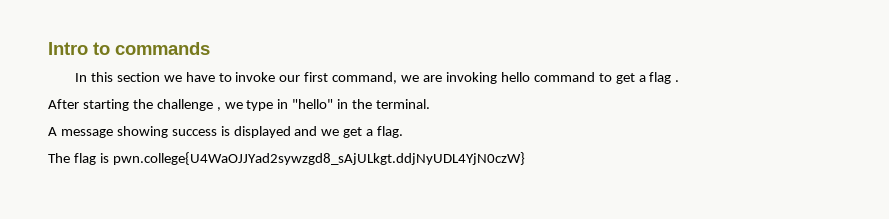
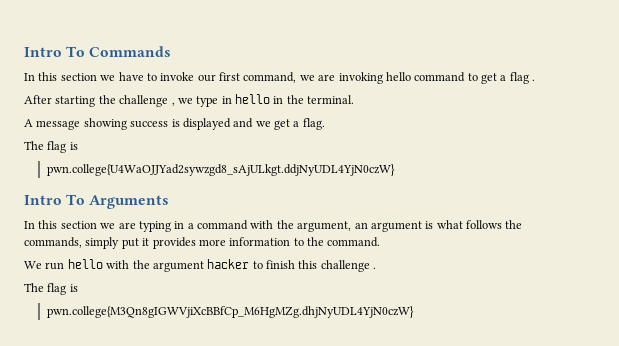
[48,42,210,55] Intro to commands -> [24,46,172,57] Intro To Commands
[292,99,334,109] "hello" -> [235,94,270,104] hello
(109, 158) none -> (78, 146) //
(525, 158) none -> [24,194,170,209] [24,220,523,232] [24,237,381,249] [24,259,377,272] [24,283,78,295] [46,306,414,318] // Intro To Arguments // In this section we are typing in a command with the argument, an argument is what follows the commands, simply put it provides more information to the command. // We run hello with the argument hacker to finish this challenge . // The flag is // pwn.college{M3Qn8gIGWVjiXcBBfCp_M6HgMZg.dhjNyUDL4YjN0czW}

